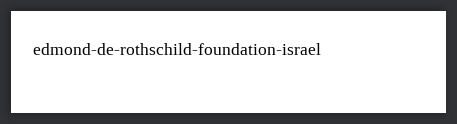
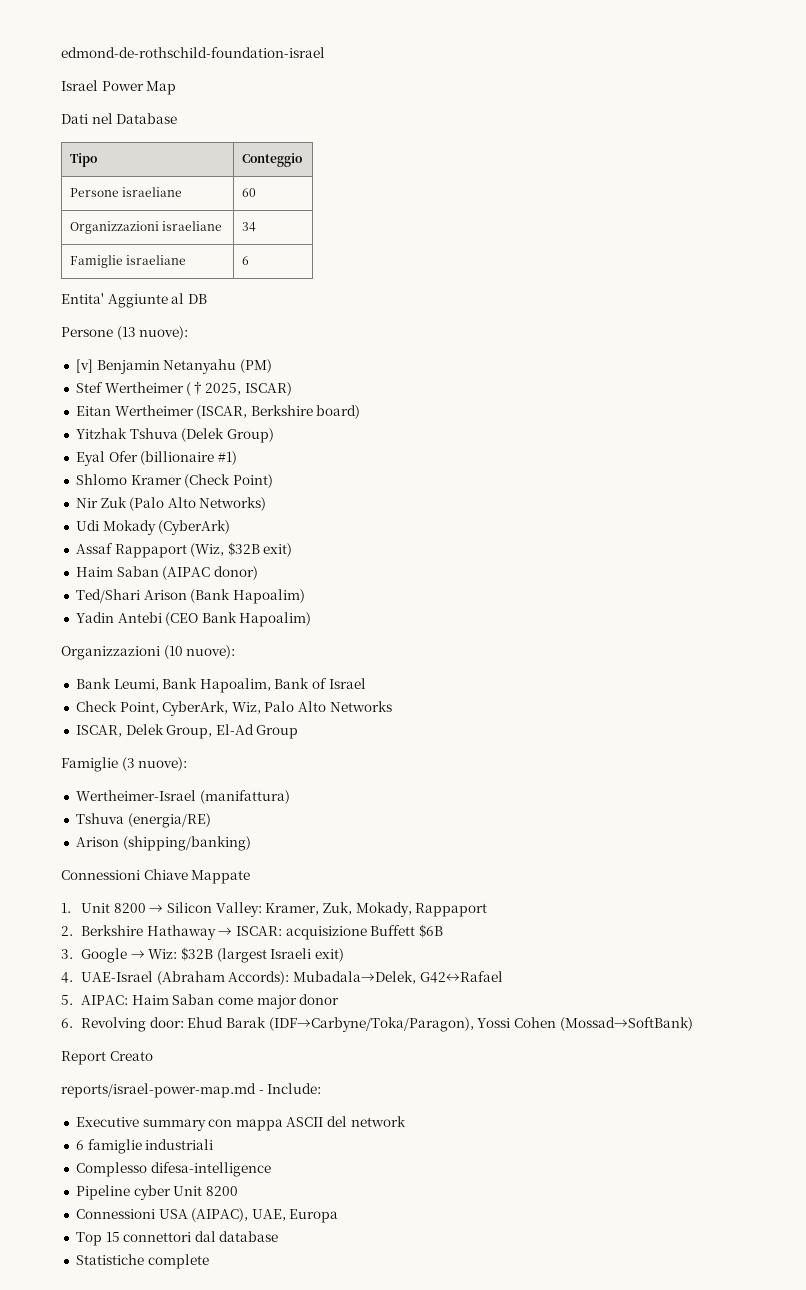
(321, 49) none -> [61,80,177,95] [61,113,178,124] [69,153,97,167] [241,153,302,167] [69,187,183,197] [241,188,256,197] [69,221,223,234] [241,222,256,232] [69,255,187,268] [241,256,249,265] [61,293,207,308] [61,326,189,340] [75,359,272,374] [75,381,292,396] [75,405,361,419] [75,428,274,443] [75,451,237,466] [75,474,273,488] [75,497,267,511] [75,520,231,535] [75,542,293,558] [75,566,258,580] [75,589,305,604] [75,612,312,627] [61,645,236,660] [75,678,366,693] [75,701,392,716] [75,724,299,739] [61,757,188,772] [75,790,290,804] [75,813,211,828] [75,836,251,851] [61,869,251,884] [61,902,488,917] [61,924,444,940] [61,947,345,963] [61,971,503,985] [61,994,340,1009] [61,1017,693,1032] [61,1051,153,1065] [61,1083,322,1098] [75,1116,406,1131] [75,1139,214,1154] [75,1162,271,1177] [75,1185,238,1200] [75,1208,339,1223] [75,1231,279,1246] [75,1254,209,1269] // Israel Power Map // Dati nel Database // Tipo | Conteggio // Persone israeliane | 60 // Organizzazioni israeliane | 34 // Famiglie israeliane | 6 // Entita' Aggiunte al DB // Persone (13 nuove): // [v] Benjamin Netanyahu (PM) // Stef Wertheimer (†2025, ISCAR) // Eitan Wertheimer (ISCAR, Berkshire board) // Yitzhak Tshuva (Delek Group) // Eyal Ofer (billionaire #1) // Shlomo Kramer (Check Point) // Nir Zuk (Palo Alto Networks) // Udi Mokady (CyberArk) // Assaf Rappaport (Wiz, $32B exit) // Haim Saban (AIPAC donor) // Ted/Shari Arison (Bank Hapoalim) // Yadin Antebi (CEO Bank Hapoalim) // Organizzazioni (10 nuove): // Bank Leumi, Bank Hapoalim, Bank of Israel // Check Point, CyberArk, Wiz, Palo Alto Networks // ISCAR, Delek Group, El-Ad Group // Famiglie (3 nuove): // Wertheimer-Israel (manifattura) // Tshuva (energia/RE) // Arison (shipping/banking) // Connessioni Chiave Mappate // 1. Unit 8200 → Silicon Valley: Kramer, Zuk, Mokady, Rappaport // 2. Berkshire Hathaway → ISCAR: acquisizione Buffett $6B // 3. Google → Wiz: $32B (largest Israeli exit) // 4. UAE-Israel (Abraham Accords): Mubadala→Delek, G42↔Rafael // 5. AIPAC: Haim Saban come major donor // 6. Revolving door: Ehud Barak (IDF→Carbyne/Toka/Paragon), Yossi Cohen (Mossad→SoftBank) // Report Creato // reports/israel-power-map.md - Include: // Executive summary con mappa ASCII del network // 6 famiglie industriali // Complesso difesa-intelligence // Pipeline cyber Unit 8200 // Connessioni USA (AIPAC), UAE, Europa // Top 15 connettori dal database // Statistiche complete

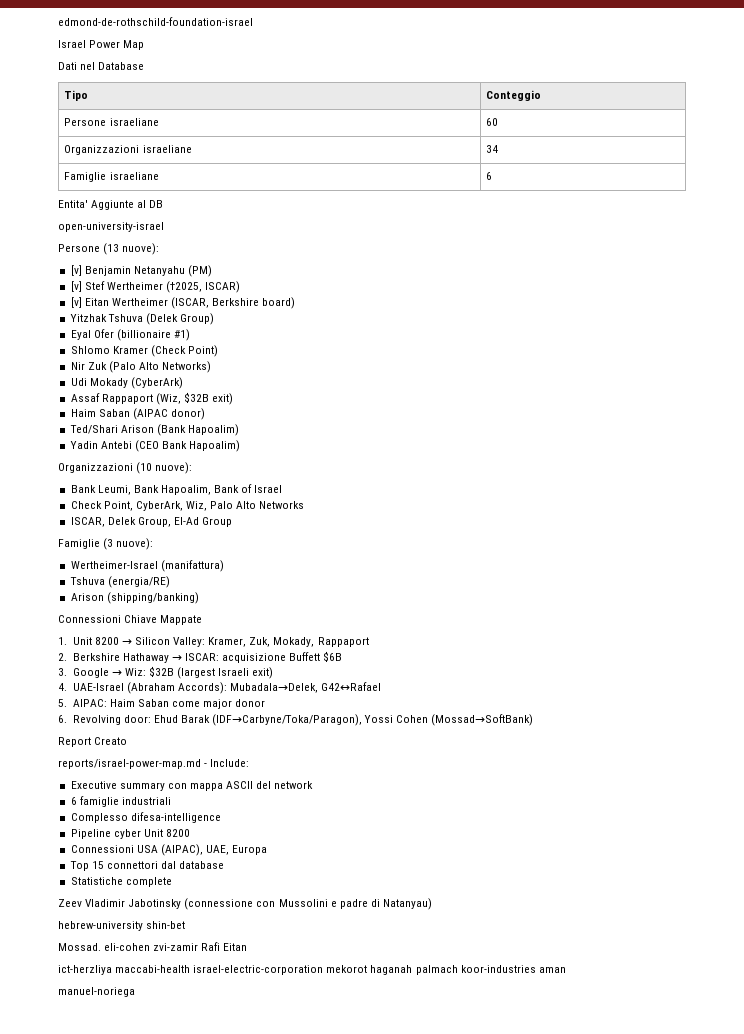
(207, 299) none -> [58,222,164,232] // open-university-israel
(272, 366) none -> [70,281,82,292] [v]
(292, 389) none -> [70,297,82,308] [v]
(209, 1261) none -> [58,898,432,910] [58,921,186,931] [58,942,248,951] [58,965,566,975] [58,987,135,997] // Zeev Vladimir Jabotinsky (connessione con Mussolini e padre di Natanyau) // hebrew-university shin-bet // Mossad. eli-cohen zvi-zamir Rafi Eitan // ict-herzliya maccabi-health israel-electric-corporation mekorot haganah palmach koor-industries aman // manuel-noriega

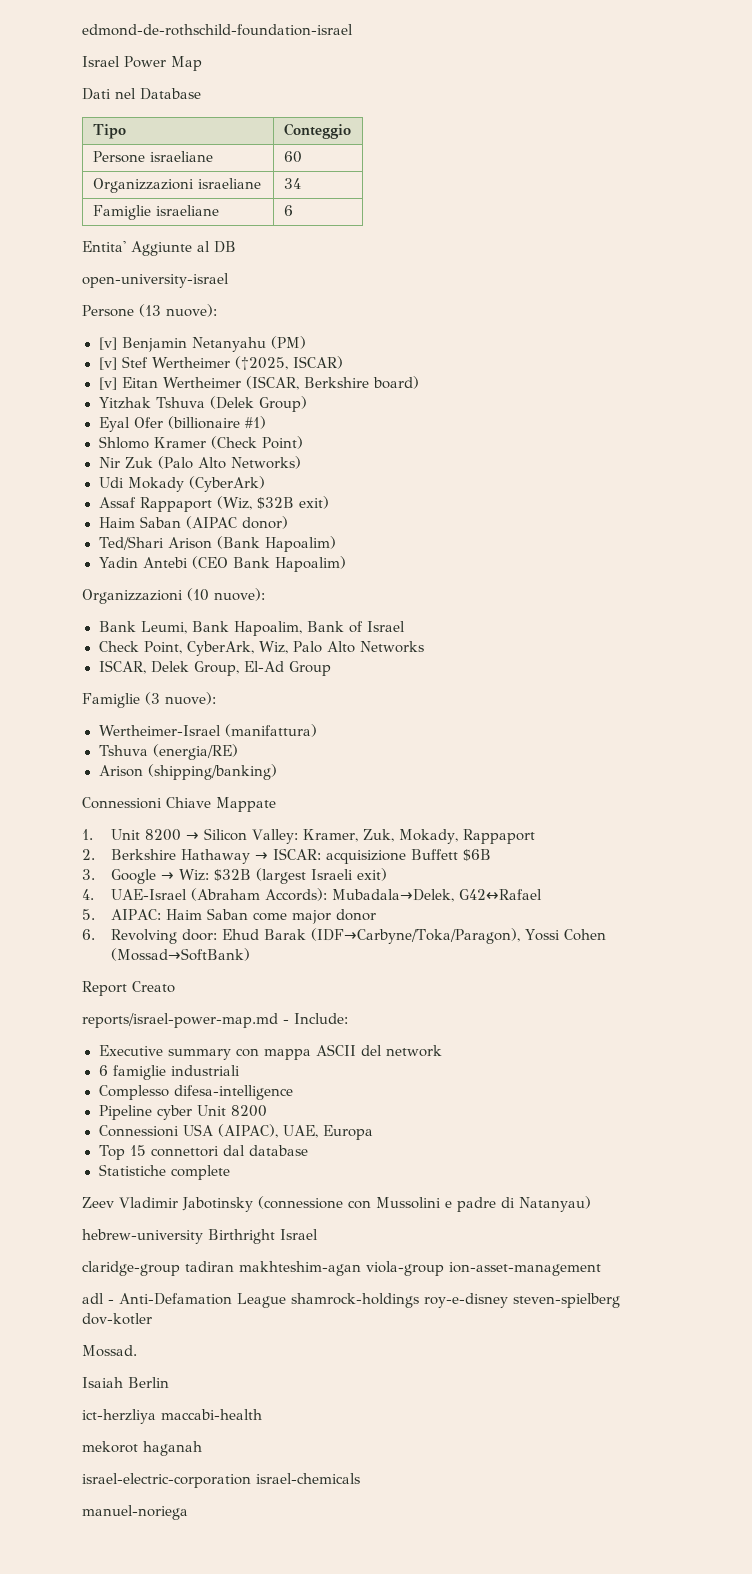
[146,921,186,929] [58,942,248,951] shin-bet // Mossad. eli-cohen zvi-zamir Rafi Eitan -> [208,1229,318,1244] [82,1261,601,1276] [82,1293,620,1308] [82,1313,152,1325] [82,1345,137,1357] [82,1377,169,1388] Birthright Israel // claridge-group tadiran makhteshim-agan viola-group ion-asset-management // adl - Anti-Defamation League shamrock-holdings roy-e-disney steven-spielberg dov-kotler // Mossad. // Isaiah Berlin
[193,965,324,975] israel-electric-corporation -> (262, 1414) //
[415,965,566,975] palmach koor-industries aman -> [82,1473,360,1488] // israel-electric-corporation israel-chemicals

